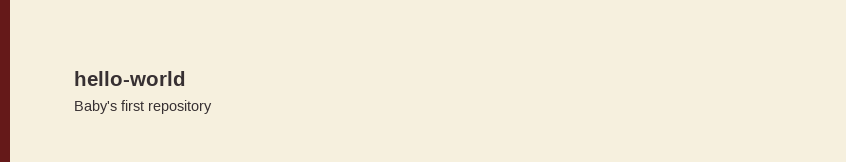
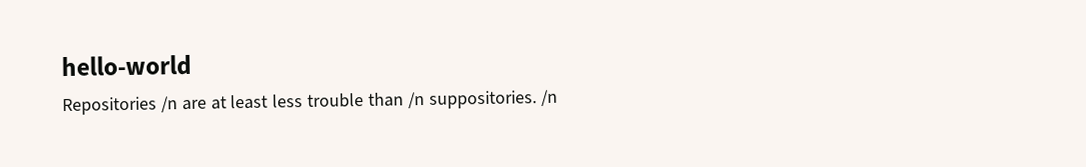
[74,100,212,114] Baby's first repository -> [62,89,558,116] Repositories /n are at least less trouble than /n suppositories. /n

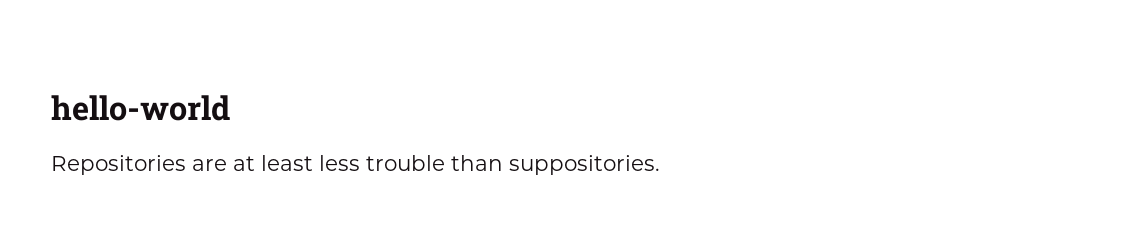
[160,96,178,113] /n -> (186, 165) none
[407,89,558,109] /n suppositories. /n -> [509,155,660,175] suppositories.

